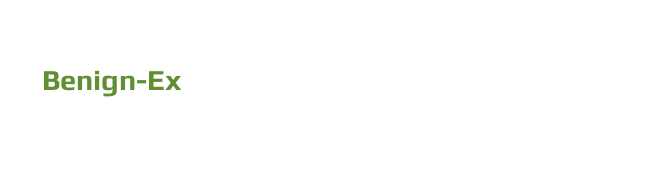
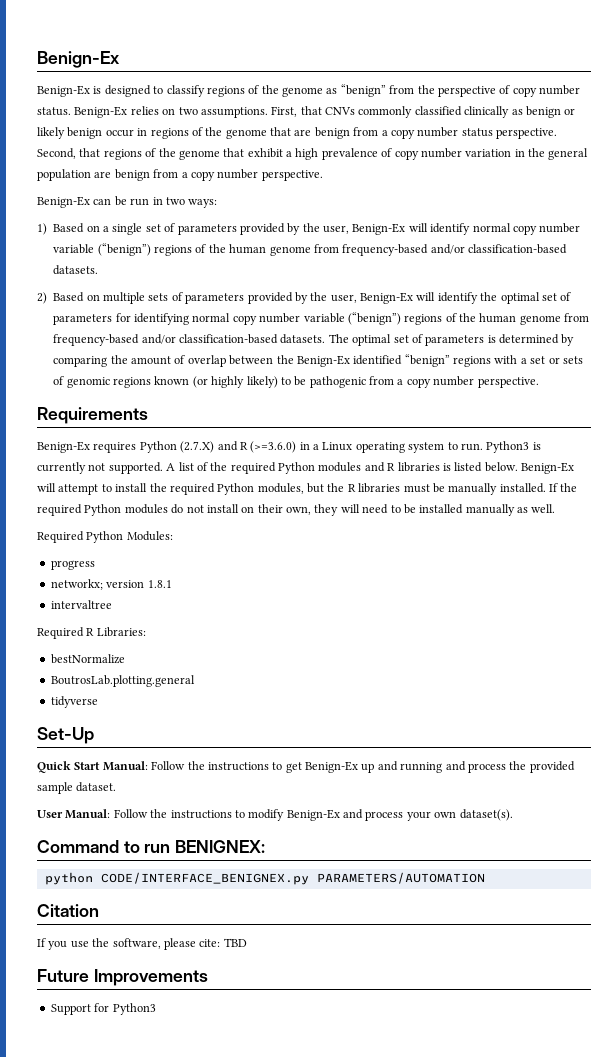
[42,70,182,97] Benign-Ex -> [37,51,120,68] [37,84,580,97] [37,106,576,118] [37,127,557,139] [37,148,589,160] [37,169,323,181] [37,196,218,208] [37,223,581,235] [53,243,567,256] [53,265,99,275] [37,292,572,304] [53,312,590,325] [53,334,575,346] [53,354,583,367] [53,376,539,388] [37,407,148,424] [37,441,541,453] [37,462,574,474] [37,483,578,495] [37,504,556,516] [37,531,173,543] [50,560,95,570] [50,579,172,590] [50,600,112,609] [37,627,146,639] [50,654,125,664] [50,675,195,687] [50,696,98,708] [37,727,94,744] [37,761,575,773] [37,782,117,794] [37,809,513,821] [37,840,266,853] [44,872,485,885] [37,904,99,917] [37,938,247,950] [37,969,208,986] [50,1003,156,1015] Benign-Ex // Benign-Ex is designed to classify regions of the genome as “benign” from the perspective of copy number status. Benign-Ex relies on two assumptions. First, that CNVs commonly classified clinically as benign or likely benign occur in regions of the genome that are benign from a copy number status perspective. Second, that regions of the genome that exhibit a high prevalence of copy number variation in the general population are benign from a copy number perspective. // Benign-Ex can be run in two ways: // 1) Based on a single set of parameters provided by the user, Benign-Ex will identify normal copy number variable (“benign”) regions of the human genome from frequency-based and/or classification-based datasets. // 2) Based on multiple sets of parameters provided by the user, Benign-Ex will identify the optimal set of parameters for identifying normal copy number variable (“benign”) regions of the human genome from frequency-based and/or classification-based datasets. The optimal set of parameters is determined by comparing the amount of overlap between the Benign-Ex identified “benign” regions with a set or sets of genomic regions known (or highly likely) to be pathogenic from a copy number perspective. // Requirements // Benign-Ex requires Python (2.7.X) and R (>=3.6.0) in a Linux operating system to run. Python3 is currently not supported. A list of the required Python modules and R libraries is listed below. Benign-Ex will attempt to install the required Python modules, but the R libraries must be manually installed. If the required Python modules do not install on their own, they will need to be installed manually as well. // Required Python Modules: // progress // networkx; version 1.8.1 // intervaltree // Required R Libraries: // bestNormalize // BoutrosLab.plotting.general // tidyverse // Set-Up // Quick Start Manual: Follow the instructions to get Benign-Ex up and running and process the provided sample dataset. // User Manual: Follow the instructions to modify Benign-Ex and process your own dataset(s). // Command to run BENIGNEX: // python CODE/INTERFACE_BENIGNEX.py PARAMETERS/AUTOMATION // Citation // If you use the software, please cite: TBD // Future Improvements // Support for Python3

